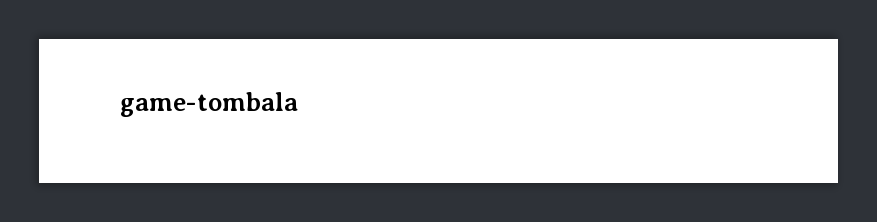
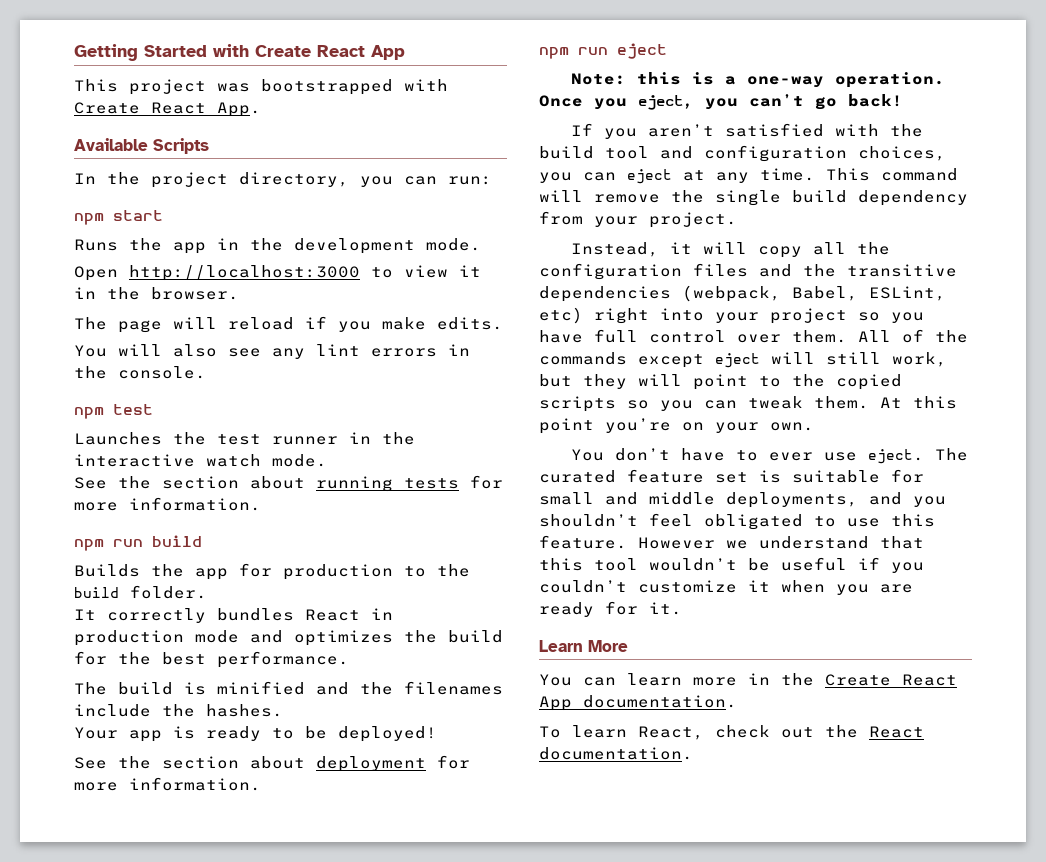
[120,92,298,117] game-tombala -> [74,44,405,61] [74,79,448,95] [74,102,261,117] [74,138,209,154] [74,172,492,188] [74,210,163,225] [74,238,481,254] [74,265,481,281] [74,287,239,300] [74,316,503,333] [74,344,470,359] [74,366,206,379] [74,404,153,419] [74,432,415,445] [74,454,327,467] [74,475,503,492] [74,497,261,511] [74,535,202,551] [74,563,470,580] [74,585,207,599] [74,608,393,623] [74,630,503,646] [74,651,349,668] [74,681,503,695] [74,704,283,717] [74,726,437,742] [74,755,470,772] [74,777,261,791] [539,43,667,59] [570,72,945,88] [539,94,903,110] [570,123,923,139] [539,145,946,162] [539,168,958,184] [539,190,968,206] [539,211,737,228] [570,242,890,258] [539,263,957,280] [539,285,946,302] [539,307,924,324] [539,329,968,343] [539,352,947,368] [539,374,902,390] [539,396,957,412] [539,418,814,434] [570,448,968,464] [539,469,924,483] [539,492,946,508] [539,513,935,530] [539,535,924,549] [539,557,924,573] [539,580,913,595] [539,601,682,617] [539,640,628,652] [539,673,957,686] [539,695,737,711] [539,725,924,740] [539,747,693,760] Getting Started with Create React App // This project was bootstrapped with Create React App. // Available Scripts // In the project directory, you can run: // npm start // Runs the app in the development mode. // Open http://localhost:3000 to view it in the browser. // The page will reload if you make edits. // You will also see any lint errors in the console. // npm test // Launches the test runner in the interactive watch mode. // See the section about running tests for more information. // npm run build // Builds the app for production to the build folder. // It correctly bundles React in production mode and optimizes the build for the best performance. // The build is minified and the filenames include the hashes. // Your app is ready to be deployed! // See the section about deployment for more information. // npm run eject // Note: this is a one-way operation. Once you eject, you can’t go back! // If you aren’t satisfied with the build tool and configuration choices, you can eject at any time. This command will remove the single build dependency from your project. // Instead, it will copy all the configuration files and the transitive dependencies (webpack, Babel, ESLint, etc) right into your project so you have full control over them. All of the commands except eject will still work, but they will point to the copied scripts so you can tweak them. At this point you’re on your own. // You don’t have to ever use eject. The curated feature set is suitable for small and middle deployments, and you shouldn’t feel obligated to use this feature. However we understand that this tool wouldn’t be useful if you couldn’t customize it when you are ready for it. // Learn More // You can learn more in the Create React App documentation. // To learn React, check out the React documentation.

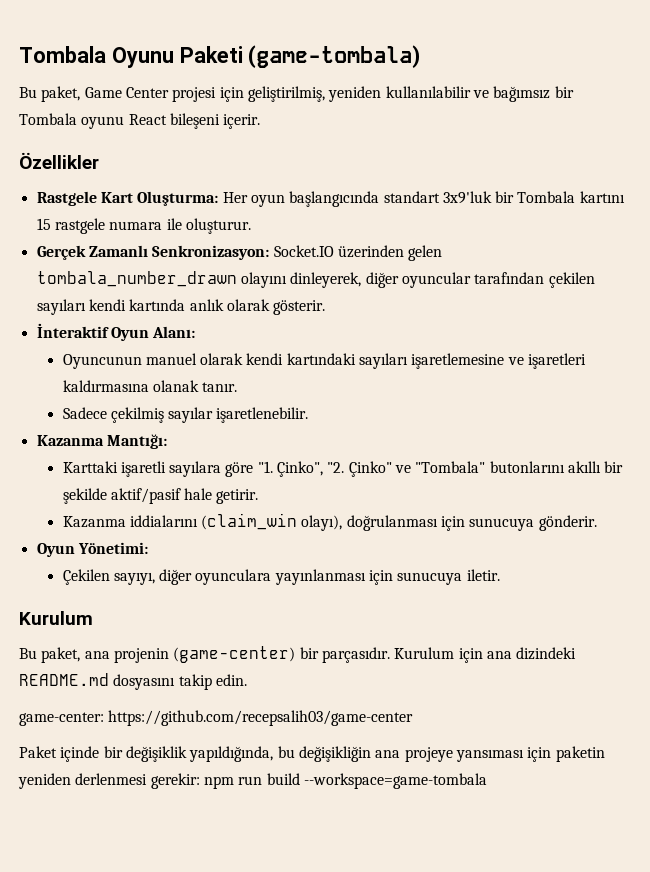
[74,44,405,61] [74,79,448,95] [74,102,261,117] [74,138,209,154] [74,172,492,188] [74,210,163,225] [74,238,481,254] [74,265,481,281] [74,287,239,300] [74,316,503,333] [74,344,470,359] [74,366,206,379] [74,404,153,419] [74,432,415,445] [74,454,327,467] [74,475,503,492] [74,497,261,511] [74,535,202,551] [74,563,470,580] [74,585,207,599] [74,608,393,623] [74,630,503,646] [74,651,349,668] [74,681,503,695] [74,704,283,717] [74,726,437,742] [74,755,470,772] [74,777,261,791] [539,43,667,59] [570,72,945,88] [539,94,903,110] [570,123,923,139] [539,145,946,162] [539,168,958,184] [539,190,968,206] [539,211,737,228] [570,242,890,258] [539,263,957,280] [539,285,946,302] [539,307,924,324] [539,329,968,343] [539,352,947,368] [539,374,902,390] [539,396,957,412] [539,418,814,434] [570,448,968,464] [539,469,924,483] [539,492,946,508] [539,513,935,530] [539,535,924,549] [539,557,924,573] [539,580,913,595] [539,601,682,617] [539,640,628,652] [539,673,957,686] [539,695,737,711] [539,725,924,740] [539,747,693,760] Getting Started with Create React App // This project was bootstrapped with Create React App. // Available Scripts // In the project directory, you can run: // npm start // Runs the app in the development mode. // Open http://localhost:3000 to view it in the browser. // The page will reload if you make edits. // You will also see any lint errors in the console. // npm test // Launches the test runner in the interactive watch mode. // See the section about running tests for more information. // npm run build // Builds the app for production to the build folder. // It correctly bundles React in production mode and optimizes the build for the best performance. // The build is minified and the filenames include the hashes. // Your app is ready to be deployed! // See the section about deployment for more information. // npm run eject // Note: this is a one-way operation. Once you eject, you can’t go back! // If you aren’t satisfied with the build tool and configuration choices, you can eject at any time. This command will remove the single build dependency from your project. // Instead, it will copy all the configuration files and the transitive dependencies (webpack, Babel, ESLint, etc) right into your project so you have full control over them. All of the commands except eject will still work, but they will point to the copied scripts so you can tweak them. At this point you’re on your own. // You don’t have to ever use eject. The curated feature set is suitable for small and middle deployments, and you shouldn’t feel obligated to use this feature. However we understand that this tool wouldn’t be useful if you couldn’t customize it when you are ready for it. // Learn More // You can learn more in the Create React App documentation. // To learn React, check out the React documentation. -> [19,45,421,68] [19,86,574,102] [19,113,261,129] [19,152,99,169] [36,191,625,207] [36,218,251,234] [36,245,443,261] [36,271,595,288] [36,299,326,315] [36,323,196,341] [62,353,587,369] [62,380,238,392] [62,407,309,423] [36,434,167,449] [62,461,624,477] [62,488,259,504] [62,513,597,531] [36,542,148,557] [62,569,500,585] [19,611,93,625] [19,646,577,663] [19,673,247,690] [19,710,414,726] [19,746,605,762] [18,773,487,789] Tombala Oyunu Paketi (game-tombala) // Bu paket, Game Center projesi için geliştirilmiş, yeniden kullanılabilir ve bağımsız bir Tombala oyunu React bileşeni içerir. // Özellikler // Rastgele Kart Oluşturma: Her oyun başlangıcında standart 3x9'luk bir Tombala kartını 15 rastgele numara ile oluşturur. // Gerçek Zamanlı Senkronizasyon: Socket.IO üzerinden gelen tombala_number_drawn olayını dinleyerek, diğer oyuncular tarafından çekilen sayıları kendi kartında anlık olarak gösterir. // İnteraktif Oyun Alanı: // Oyuncunun manuel olarak kendi kartındaki sayıları işaretlemesine ve işaretleri kaldırmasına olanak tanır. // Sadece çekilmiş sayılar işaretlenebilir. // Kazanma Mantığı: // Karttaki işaretli sayılara göre "1. Çinko", "2. Çinko" ve "Tombala" butonlarını akıllı bir şekilde aktif/pasif hale getirir. // Kazanma iddialarını (claim_win olayı), doğrulanması için sunucuya gönderir. // Oyun Yönetimi: // Çekilen sayıyı, diğer oyunculara yayınlanması için sunucuya iletir. // Kurulum // Bu paket, ana projenin (game-center) bir parçasıdır. Kurulum için ana dizindeki README.md dosyasını takip edin. // game-center: https://github.com/recepsalih03/game-center // Paket içinde bir değişiklik yapıldığında, bu değişikliğin ana projeye yansıması için paketin yeniden derlenmesi gerekir: npm run build --workspace=game-tombala

